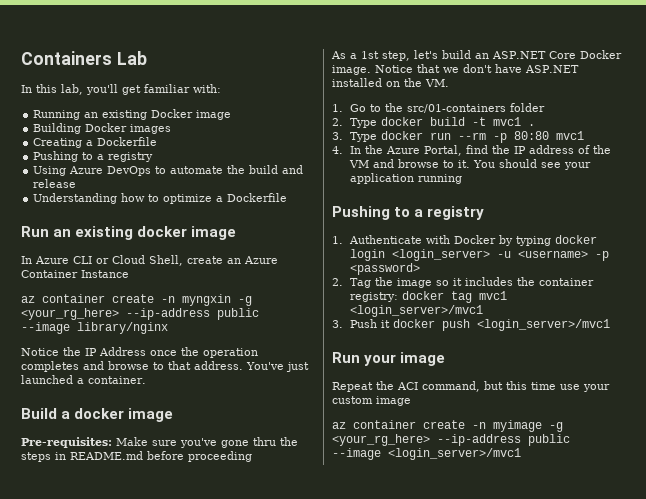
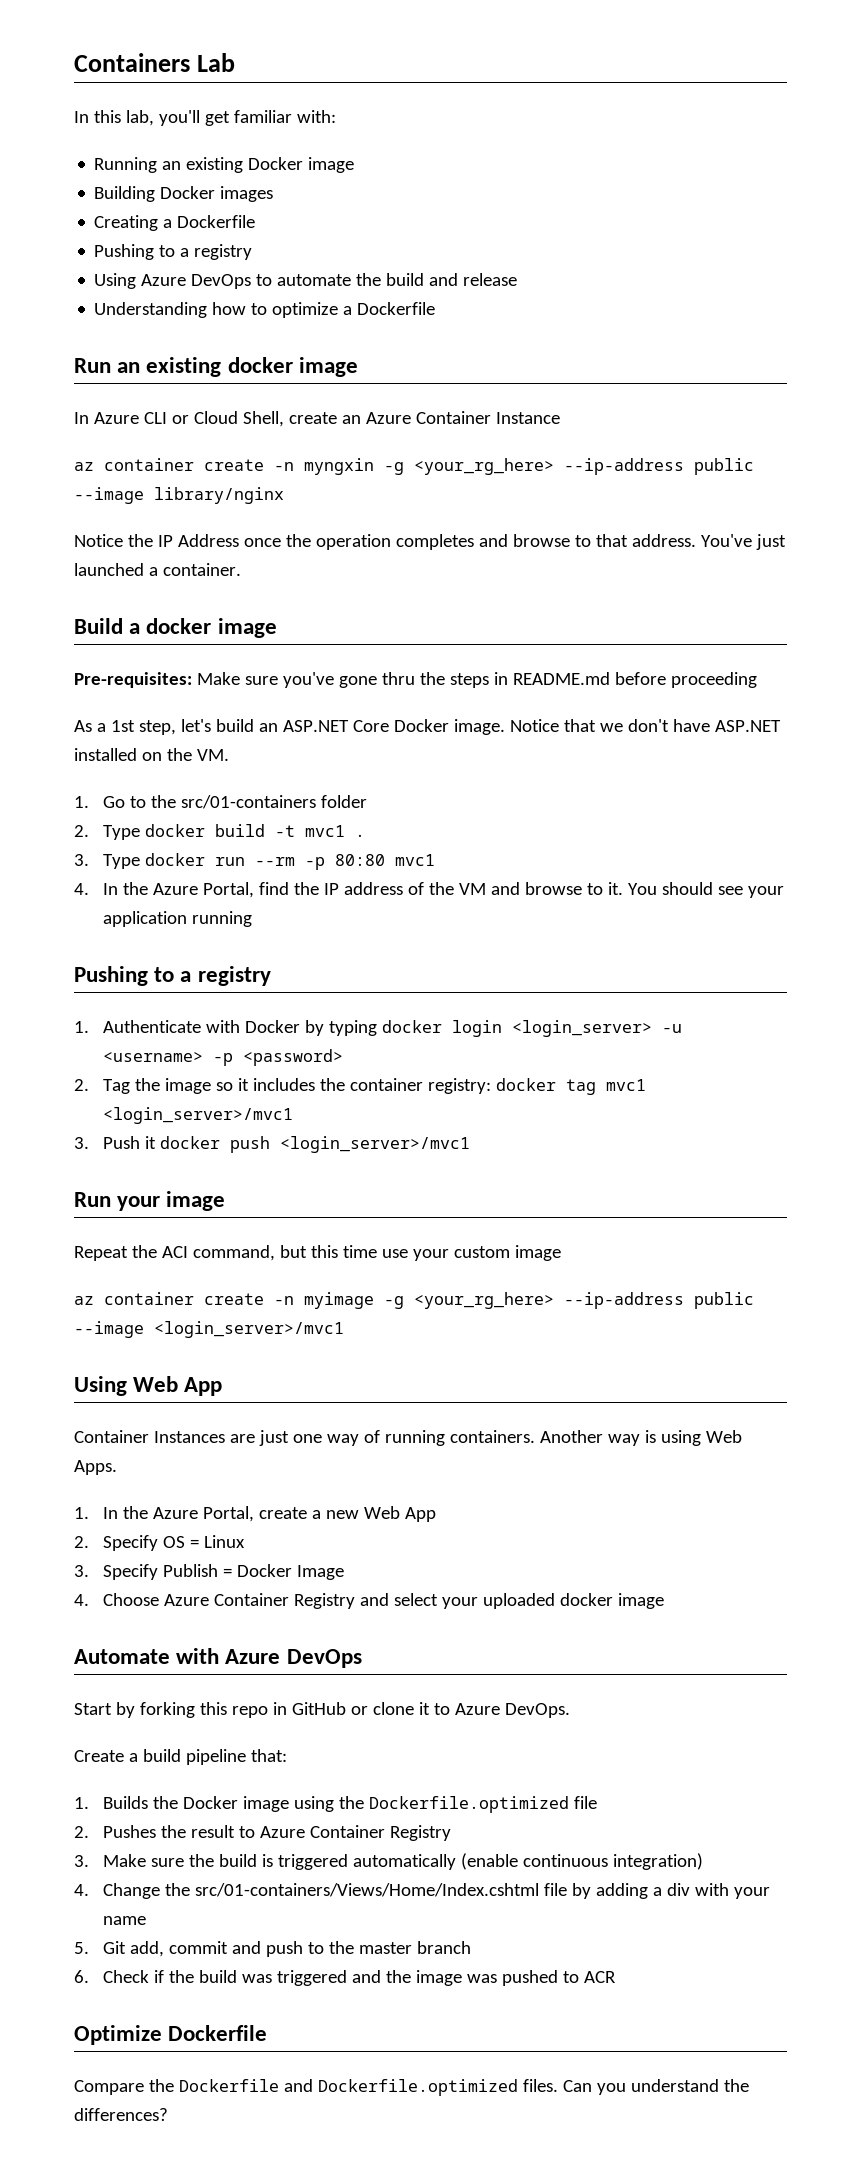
(521, 454) none -> [74,1376,223,1396] [74,1430,742,1446] [74,1460,117,1475] [74,1506,436,1522] [74,1535,245,1551] [74,1564,344,1580] [74,1593,664,1609] [74,1648,362,1668] [74,1702,570,1718] [74,1749,287,1765] [74,1796,597,1813] [74,1825,451,1841] [74,1853,703,1870] [74,1883,770,1899] [102,1916,146,1925] [74,1941,471,1957] [74,1970,616,1986] [74,2025,268,2045] [74,2079,749,2096] [74,2108,168,2121] // Using Web App // Container Instances are just one way of running containers. Another way is using Web Apps. // 1. In the Azure Portal, create a new Web App // 2. Specify OS = Linux // 3. Specify Publish = Docker Image // 4. Choose Azure Container Registry and select your uploaded docker image // Automate with Azure DevOps // Start by forking this repo in GitHub or clone it to Azure DevOps. // Create a build pipeline that: // 1. Builds the Docker image using the Dockerfile.optimized file // 2. Pushes the result to Azure Container Registry // 3. Make sure the build is triggered automatically (enable continuous integration) // 4. Change the src/01-containers/Views/Home/Index.cshtml file by adding a div with your name // 5. Git add, commit and push to the master branch // 6. Check if the build was triggered and the image was pushed to ACR // Optimize Dockerfile // Compare the Dockerfile and Dockerfile.optimized files. Can you understand the differences?

